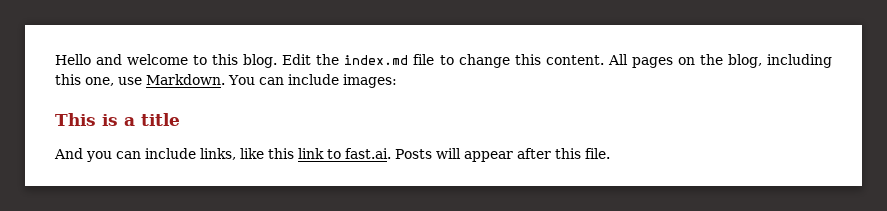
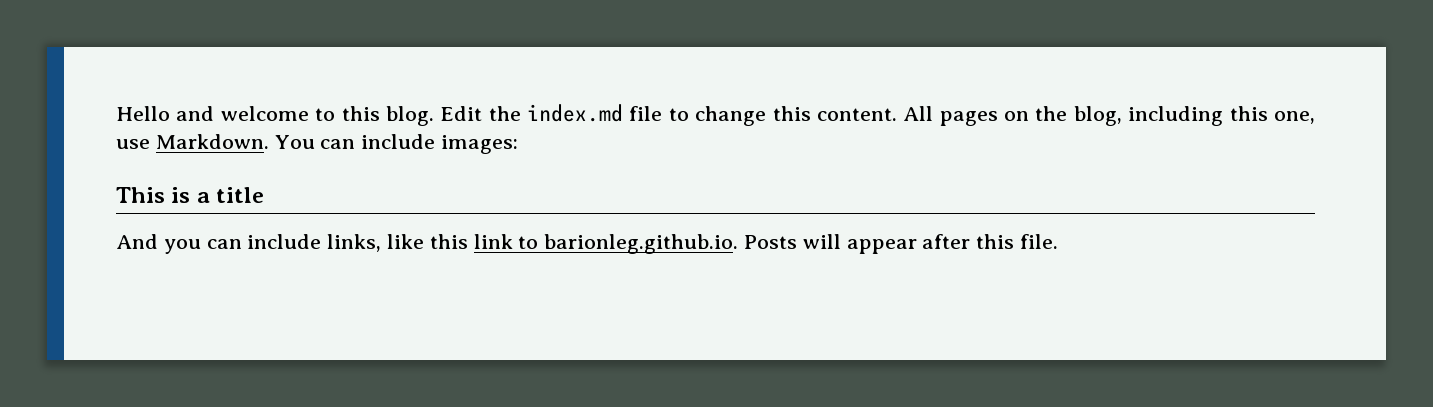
[345,148,391,159] fast.ai. -> [544,234,739,254] barionleg.github.io.

